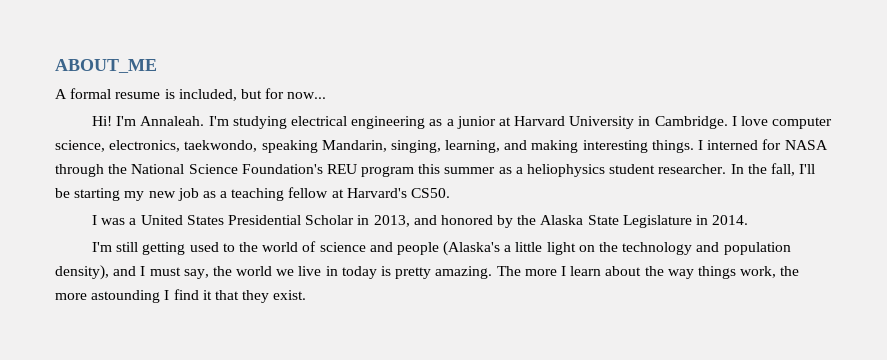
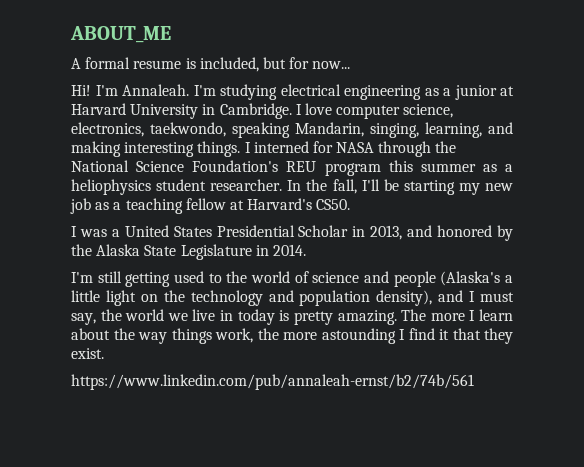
(307, 295) none -> [71,374,474,390] // https://www.linkedin.com/pub/annaleah-ernst/b2/74b/561

